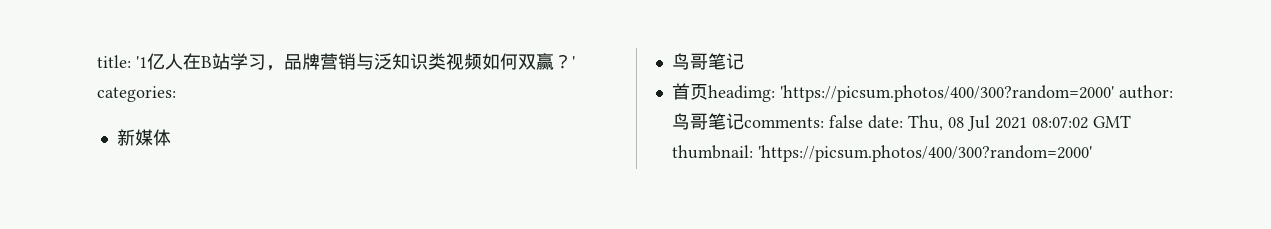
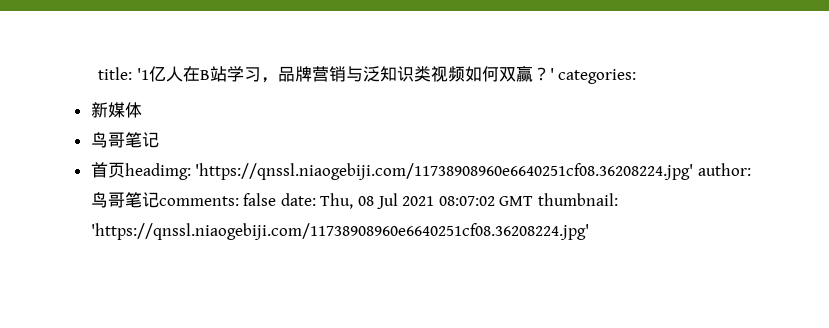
[779,85,1114,102] 'https://picsum.photos/400/300?random=2000' -> [195,163,694,180] 'https://qnssl.niaogebiji.com/11738908960e6640251cf08.36208224.jpg'
[757,145,1092,162] 'https://picsum.photos/400/300?random=2000' -> [90,223,589,240] 'https://qnssl.niaogebiji.com/11738908960e6640251cf08.36208224.jpg'

